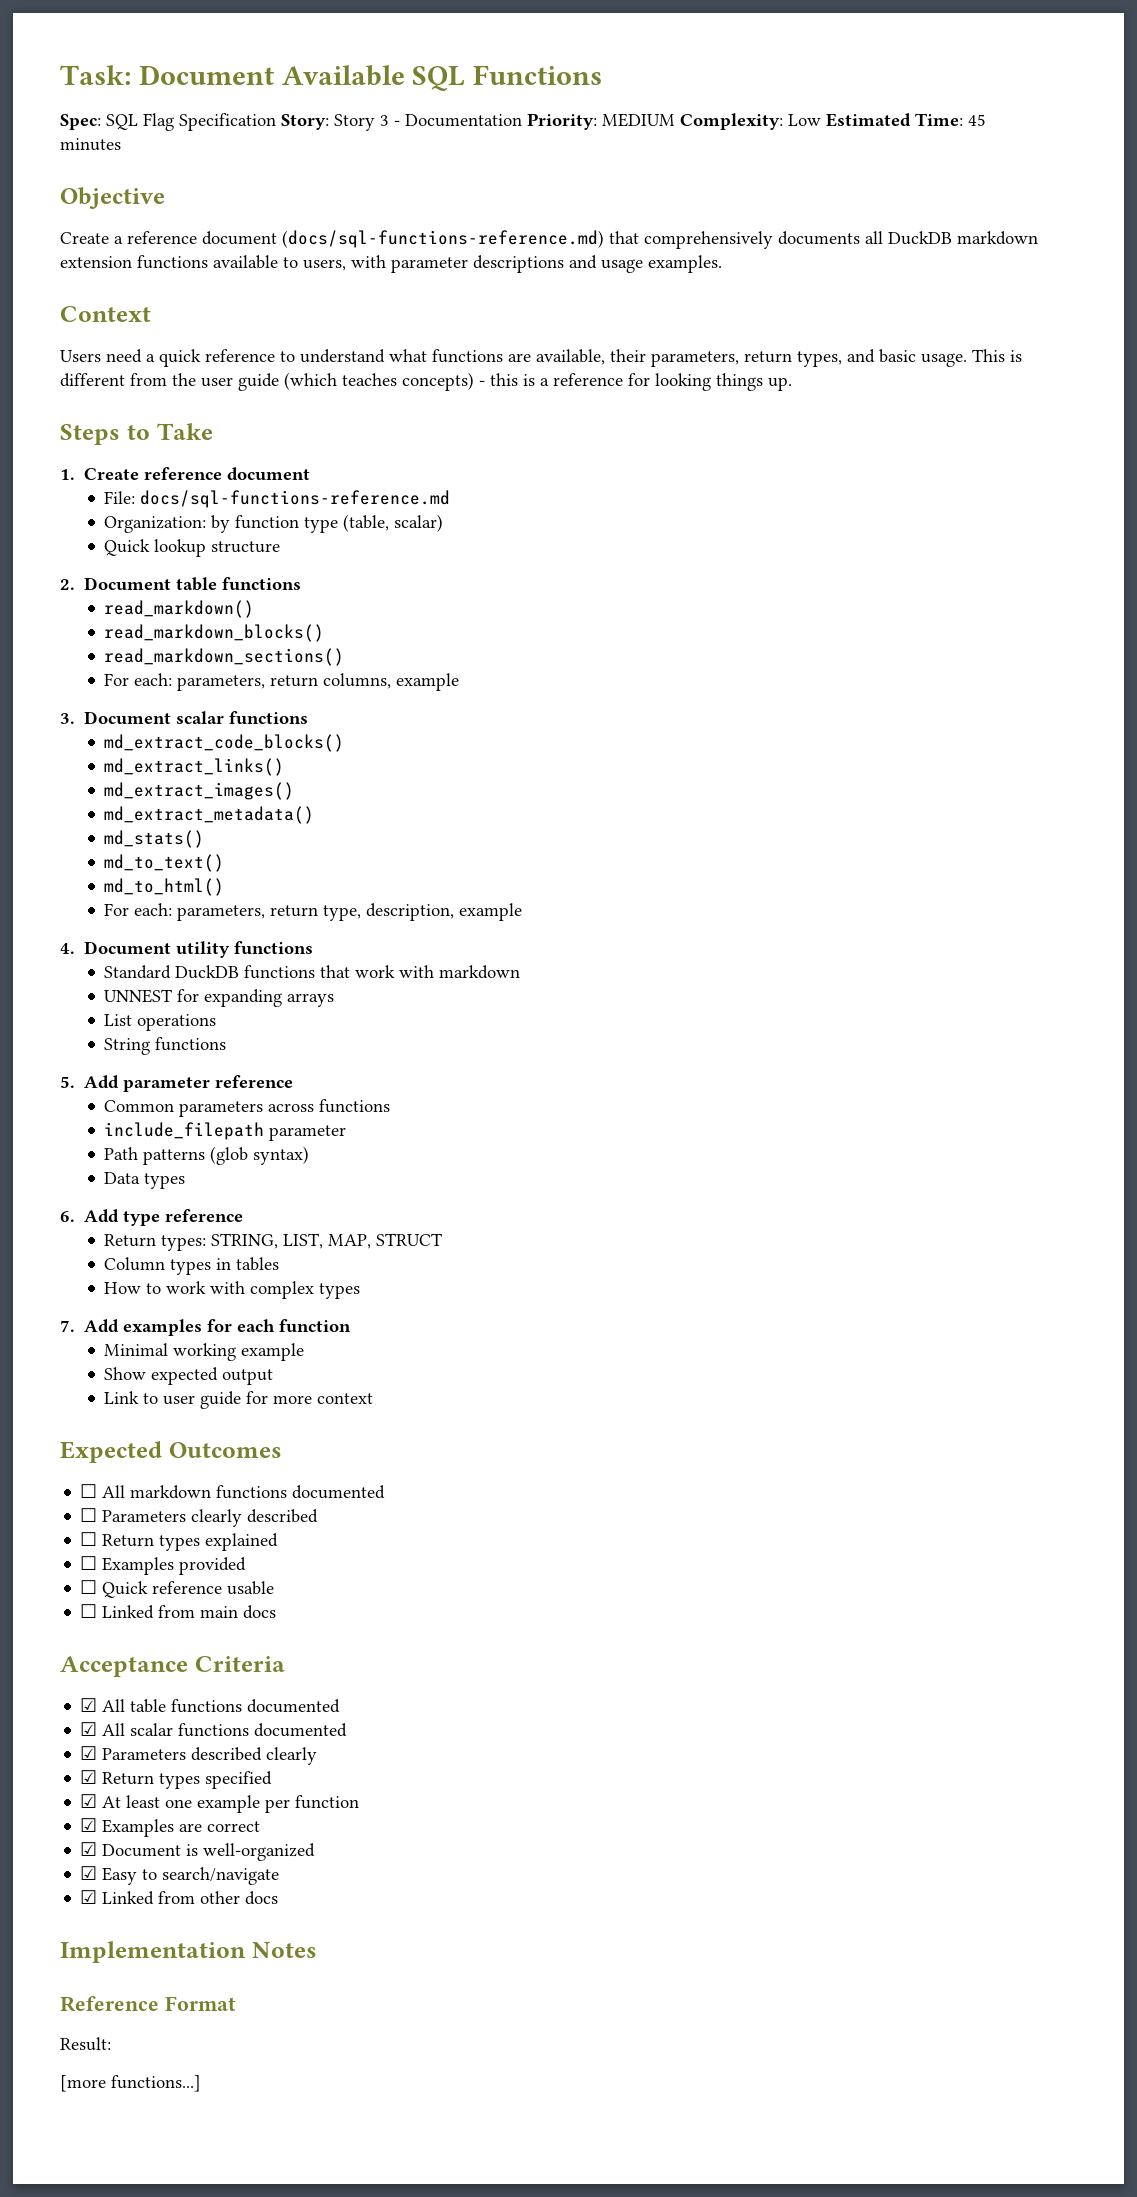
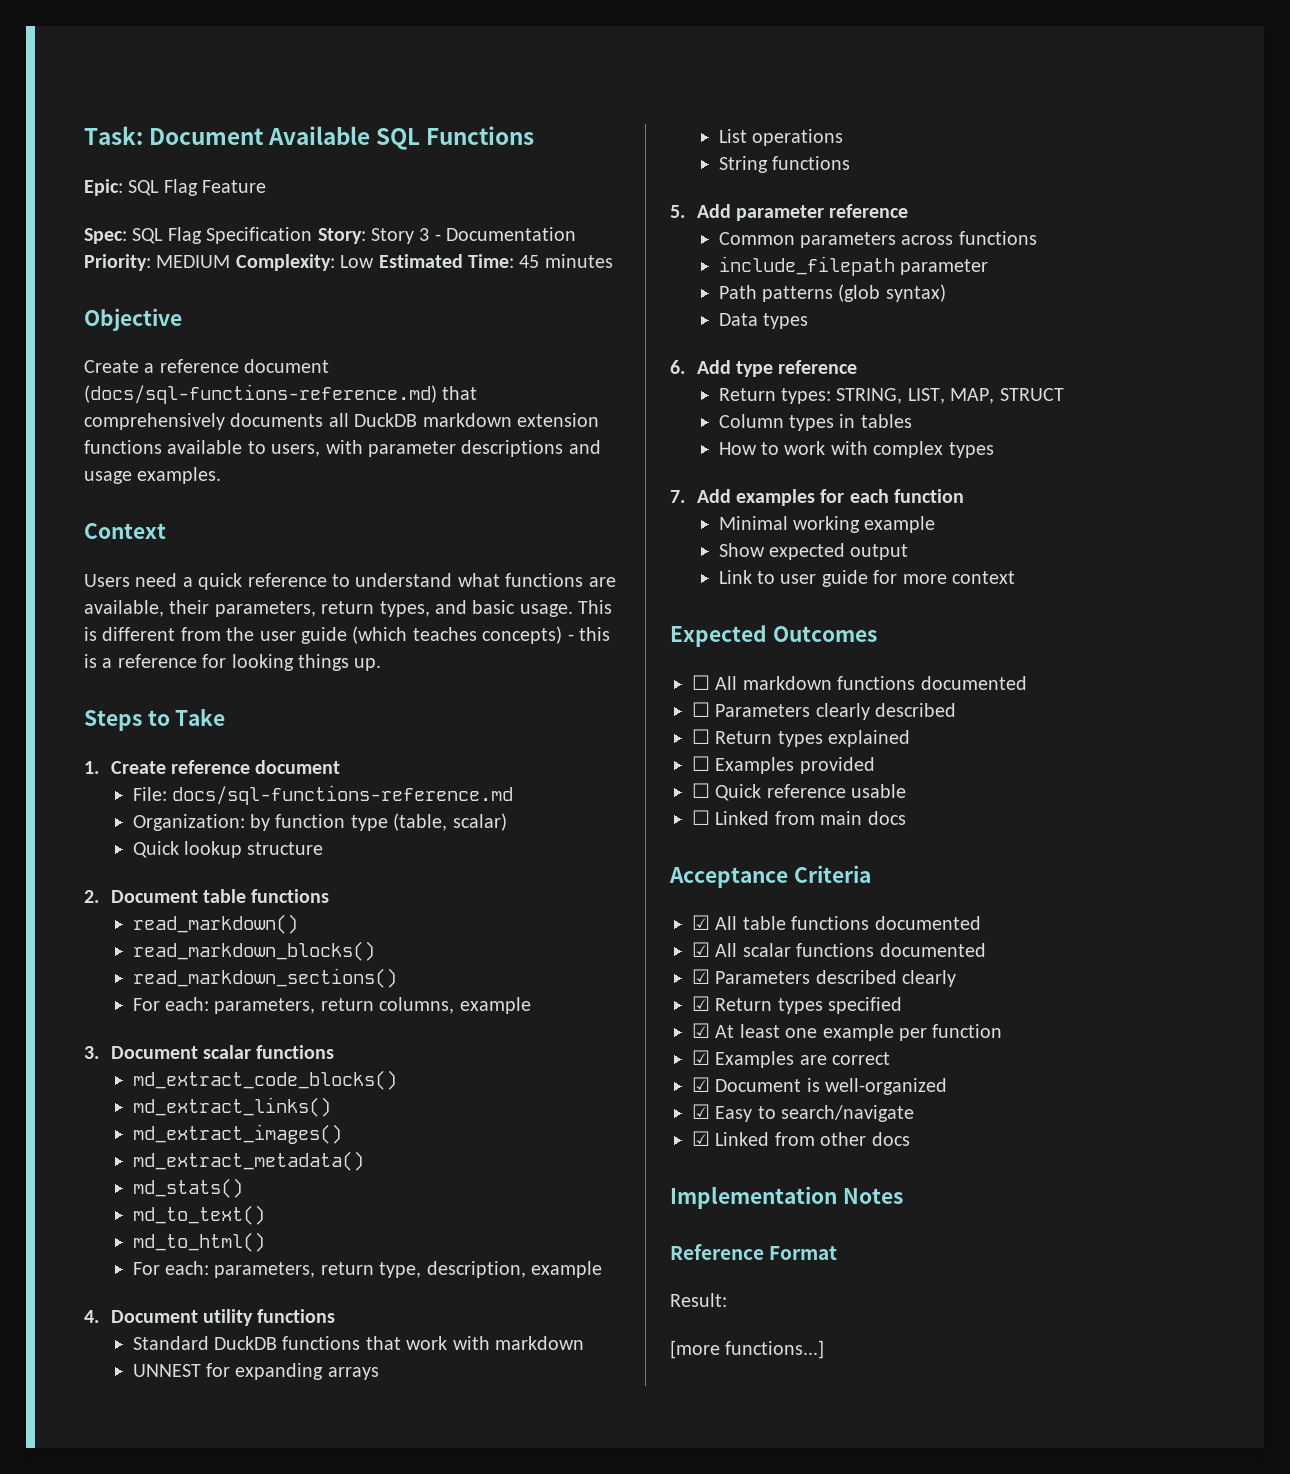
(603, 75) none -> [84,179,267,196] // Epic: SQL Flag Feature

